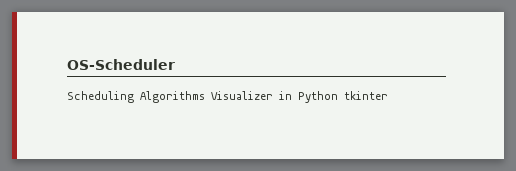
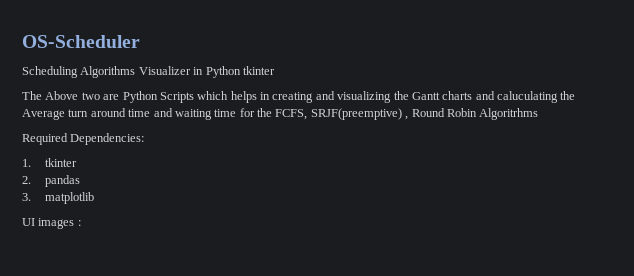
(388, 95) none -> [22,91,576,103] [22,108,539,120] [22,133,145,145] [22,158,77,167] [22,175,80,187] [22,192,94,204] [22,218,81,229] // The Above two are Python Scripts which helps in creating and visualizing the Gantt charts and caluculating the Average turn around time and waiting time for the FCFS, SRJF(preemptive) , Round Robin Algoritrhms // Required Dependencies: // 1. tkinter // 2. pandas // 3. matplotlib // UI images :

